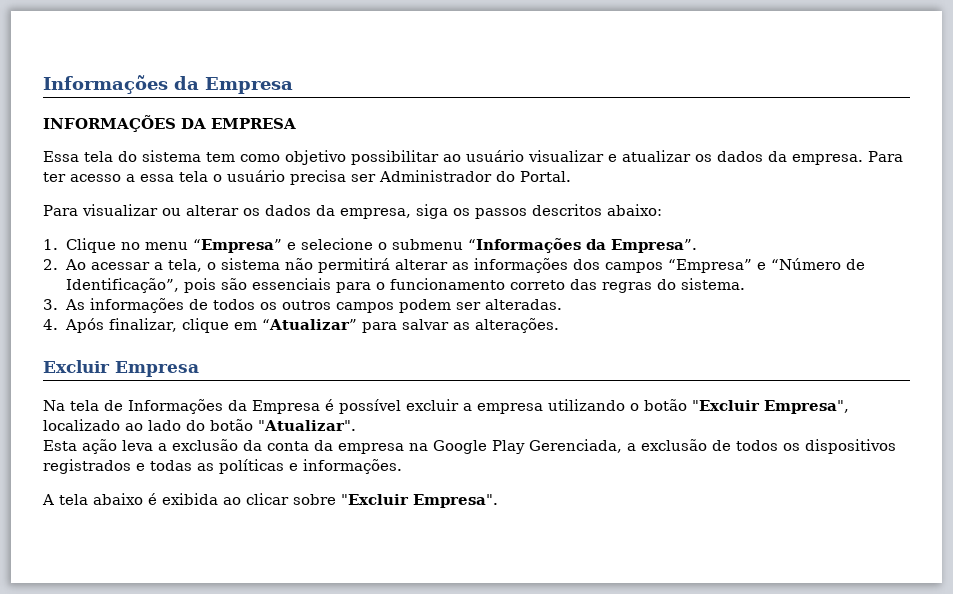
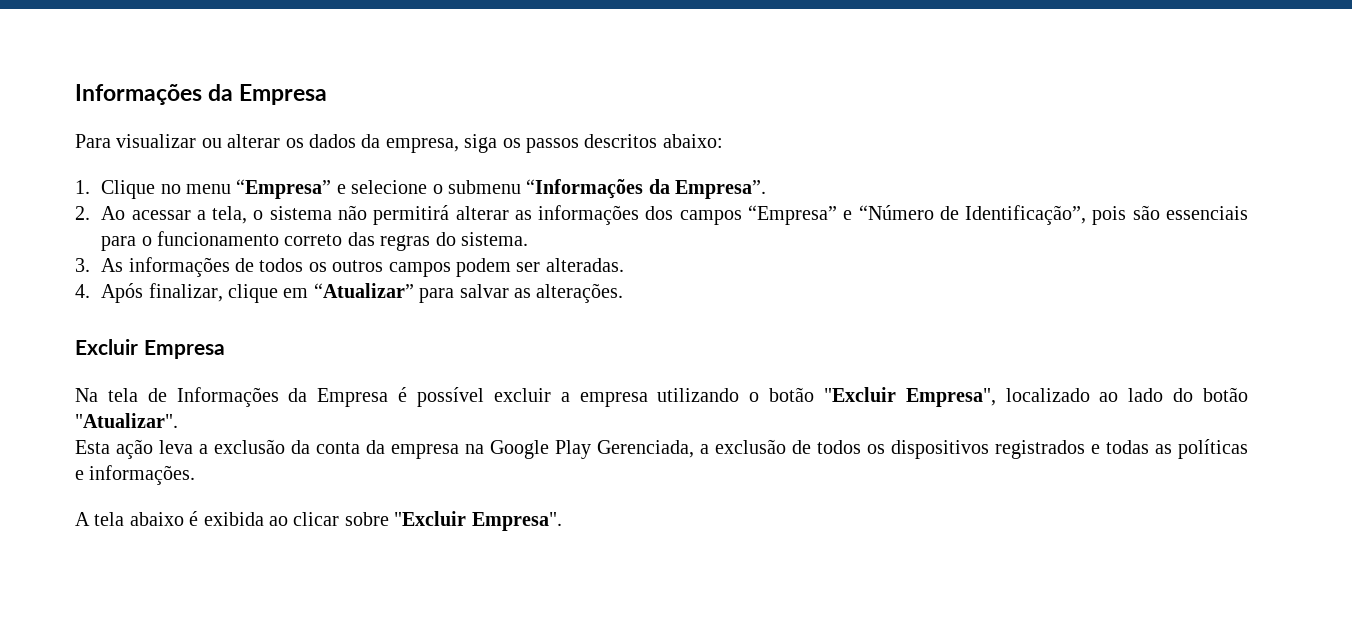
[43,75,293,94] [43,115,296,132] [43,150,903,165] [43,170,571,185] Informações da Empresa // INFORMAÇÕES DA EMPRESA // Essa tela do sistema tem como objetivo possibilitar ao usuário visualizar e atualizar os dados da empresa. Para ter acesso a essa tela o usuário precisa ser Administrador do Portal. -> [75,84,328,105] Informações da Empresa

